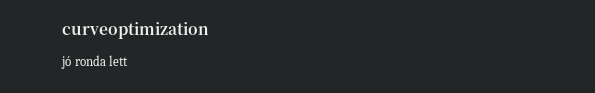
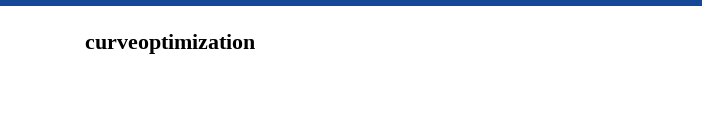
[61,55,129,69] // jó ronda lett -> (255, 44) none

